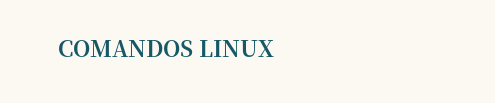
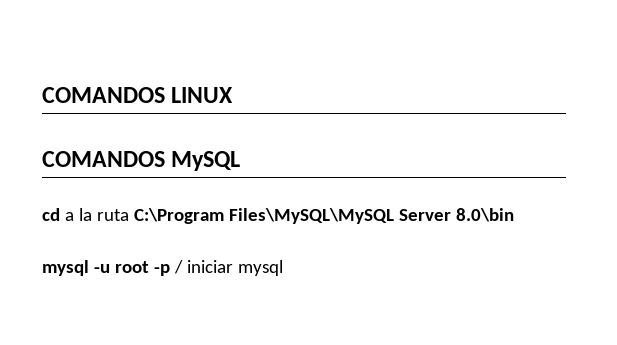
(274, 48) none -> [42,151,241,171] [42,208,514,224] [42,260,283,276] // COMANDOS MySQL // cd a la ruta C:\Program Files\MySQL\MySQL Server 8.0\bin // mysql -u root -p / iniciar mysql

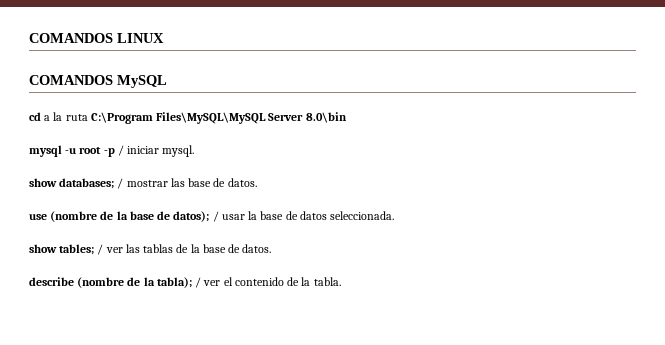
[237,260,283,276] mysql -> [162,145,195,157] [29,178,257,189] [29,211,395,222] [29,244,272,255] [29,277,341,288] mysql. // show databases; / mostrar las base de datos. // use (nombre de la base de datos); / usar la base de datos seleccionada. // show tables; / ver las tablas de la base de datos. // describe (nombre de la tabla); / ver el contenido de la tabla.

